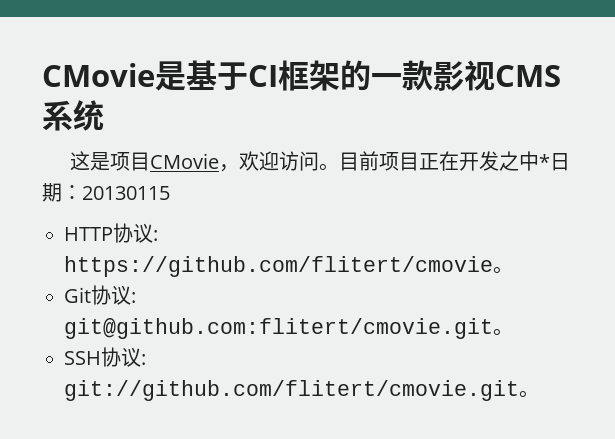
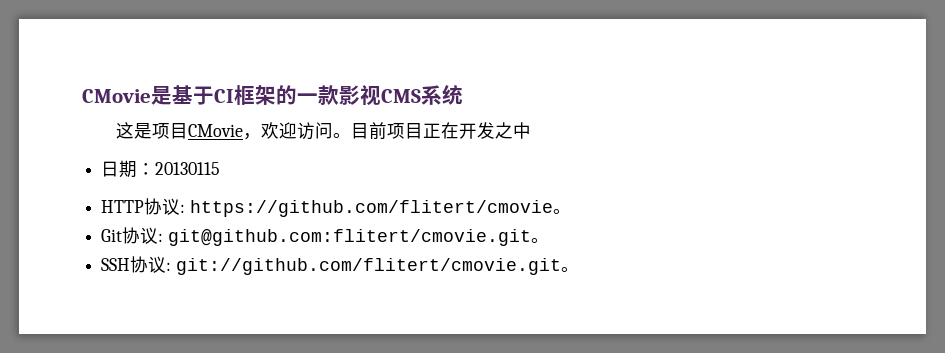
[538,154,550,169] * -> (531, 130) //

